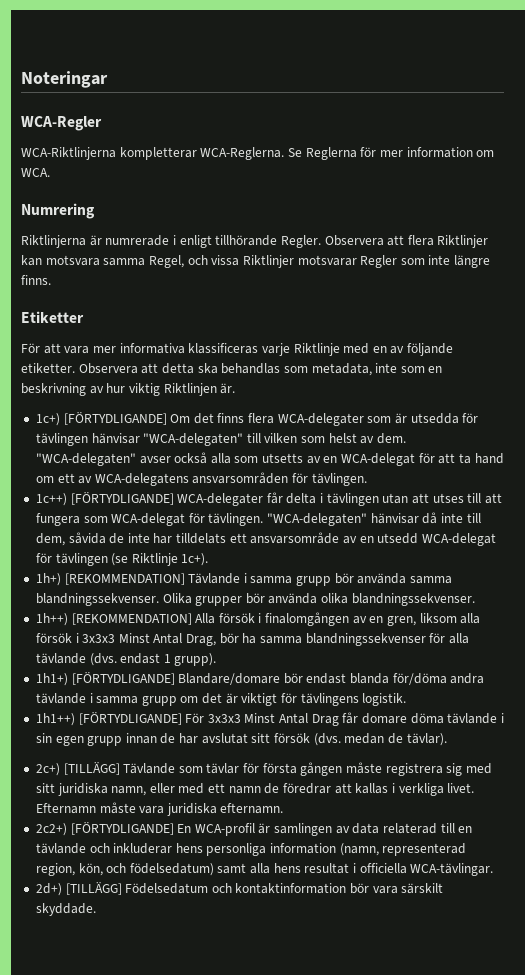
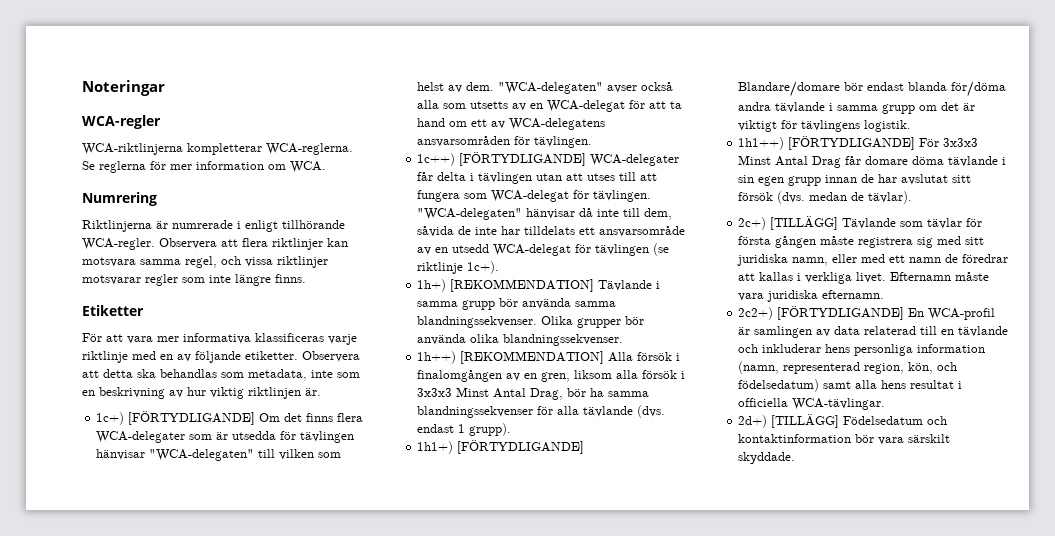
[21,116,102,131] [21,147,357,160] WCA-Regler // WCA-Riktlinjerna kompletterar WCA-Reglerna. Se Reglerna -> [82,115,161,129] [82,143,353,155] [82,161,146,173] WCA-regler // WCA-riktlinjerna kompletterar WCA-reglerna. Se reglerna
[280,235,321,248] Regler. -> [82,238,155,250] WCA-regler.
[437,235,489,248] Riktlinjer -> [272,238,323,250] riktlinjer
[148,255,184,268] Regel, -> [185,256,217,268] regel,
[242,255,398,268] Riktlinjer motsvarar Regler -> [277,256,328,268] [82,274,178,286] riktlinjer motsvarar regler
[293,343,340,356] Riktlinje -> [82,351,128,363] riktlinje
[163,383,217,396] Riktlinjen -> [248,387,301,399] riktlinjen
[131,553,178,566] Riktlinje -> [417,262,464,274] riktlinje

